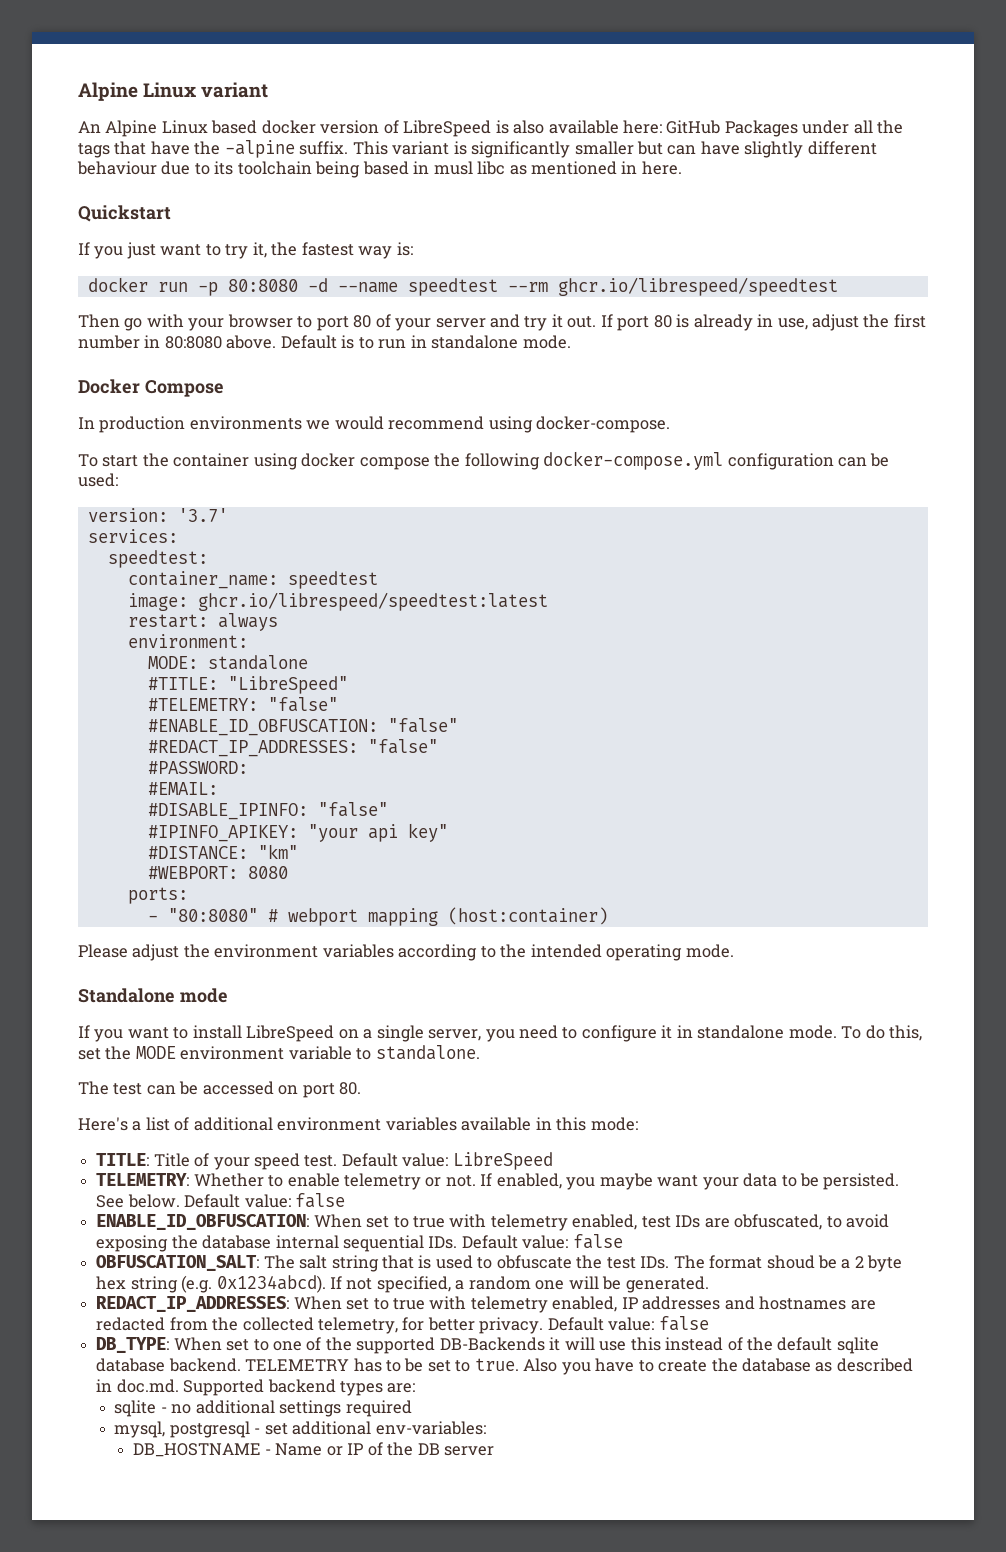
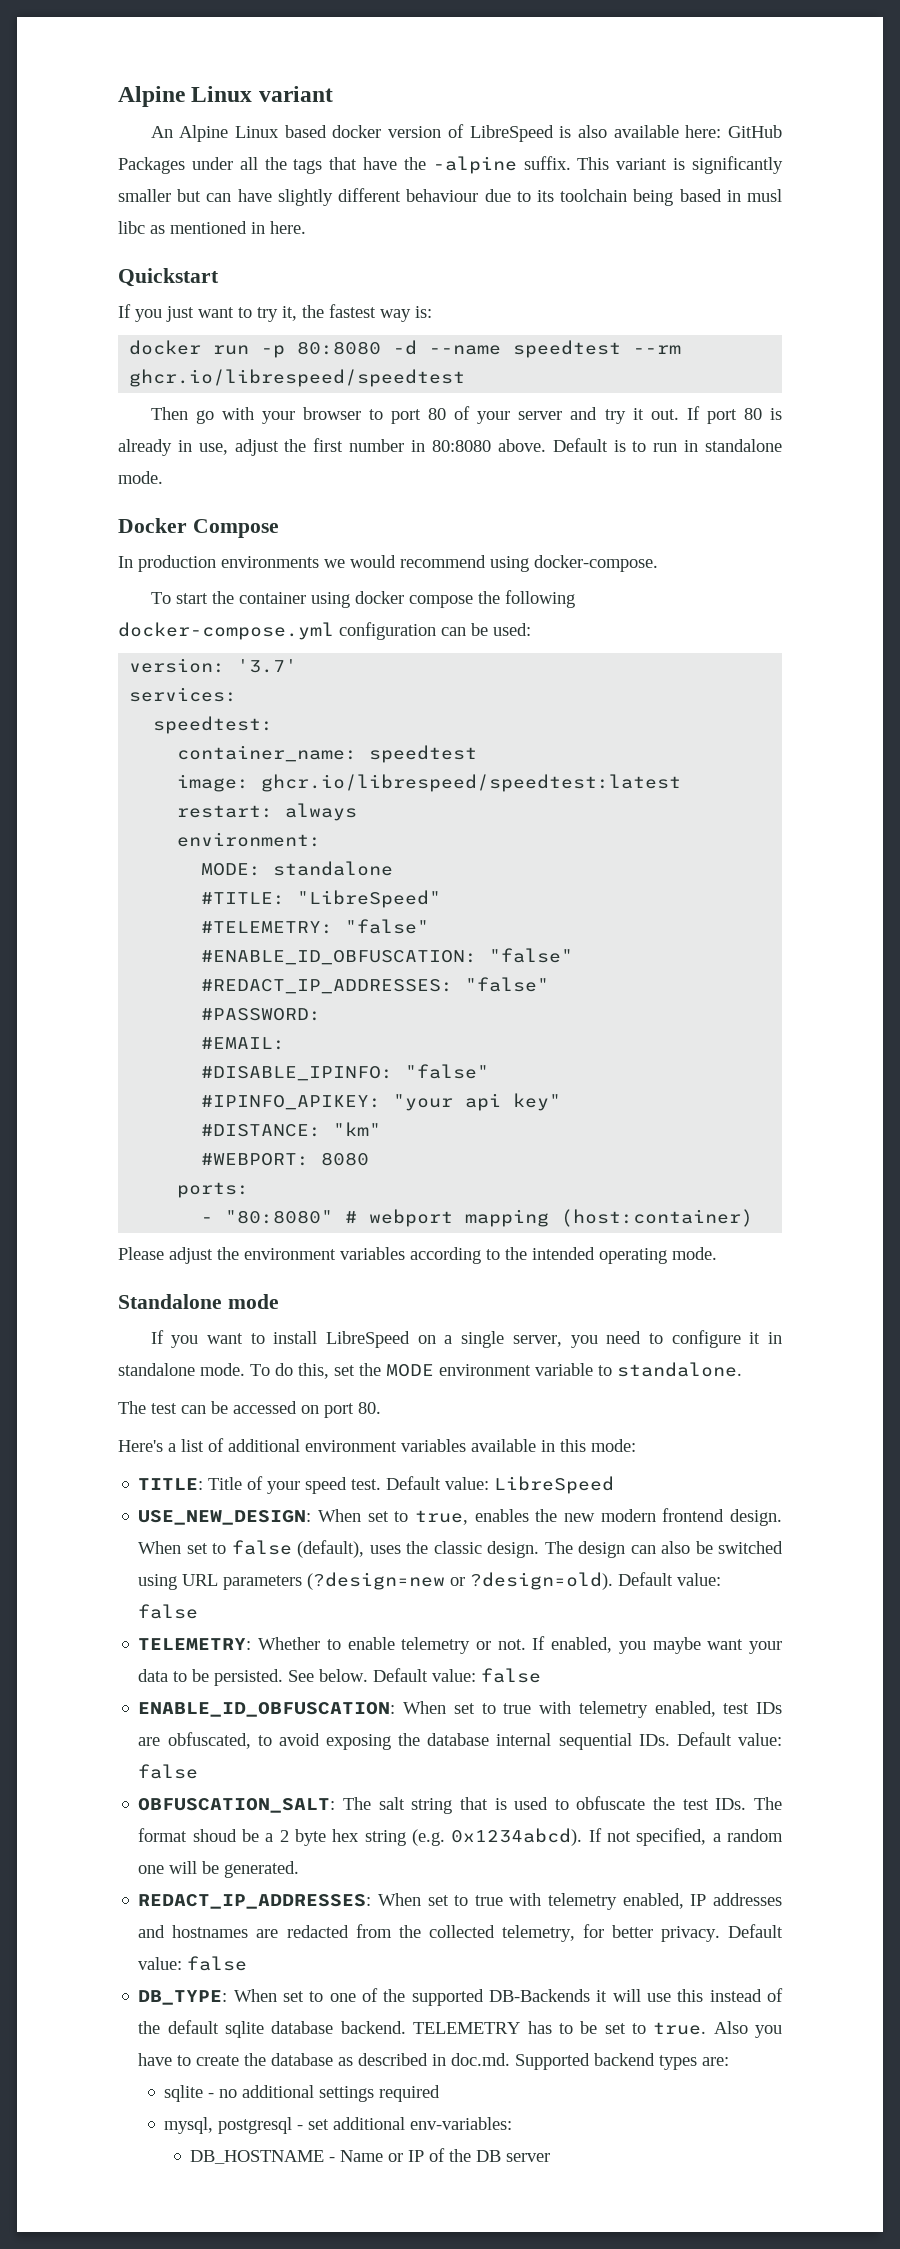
(553, 1161) none -> [138,1508,782,1526] [138,1540,784,1558] [138,1572,722,1590] [138,1604,199,1619] // USE_NEW_DESIGN: When set to true, enables the new modern frontend design. When set to false (default), uses the classic design. The design can also be switched using URL parameters (?design=new or ?design=old). Default value: false

